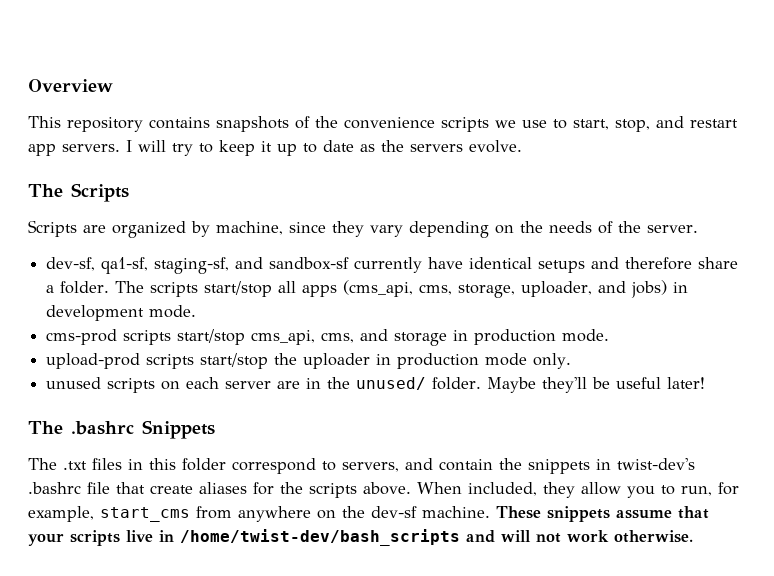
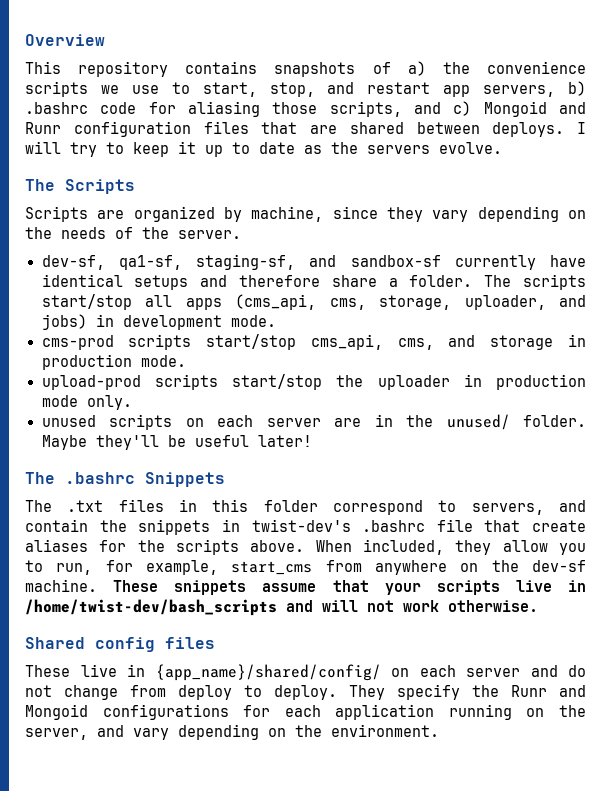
(310, 122) none -> [407,61,426,76] a)
[62,144,120,152] servers. -> [483,81,586,97] [25,101,586,117] [25,121,565,137] servers, b) .bashrc code for aliasing those scripts, and c) Mongoid and Runr configuration files that are shared between deploys.
(693, 536) none -> [25,637,215,652] [25,664,586,681] [25,684,586,700] [25,704,586,720] [25,724,439,740] // Shared config files // These live in {app_name}/shared/config/ on each server and do not change from deploy to deploy. They specify the Runr and Mongoid configurations for each application running on the server, and vary depending on the environment.

